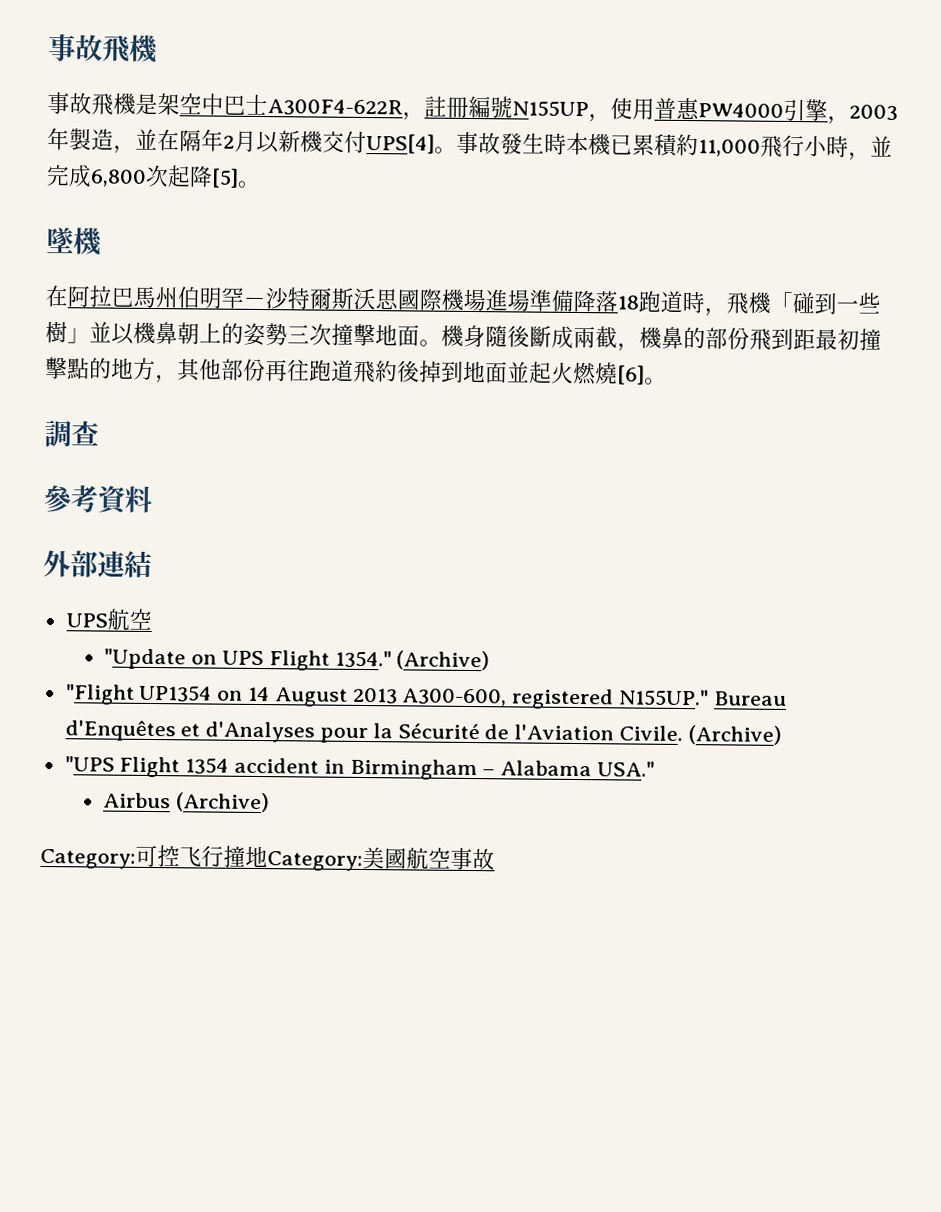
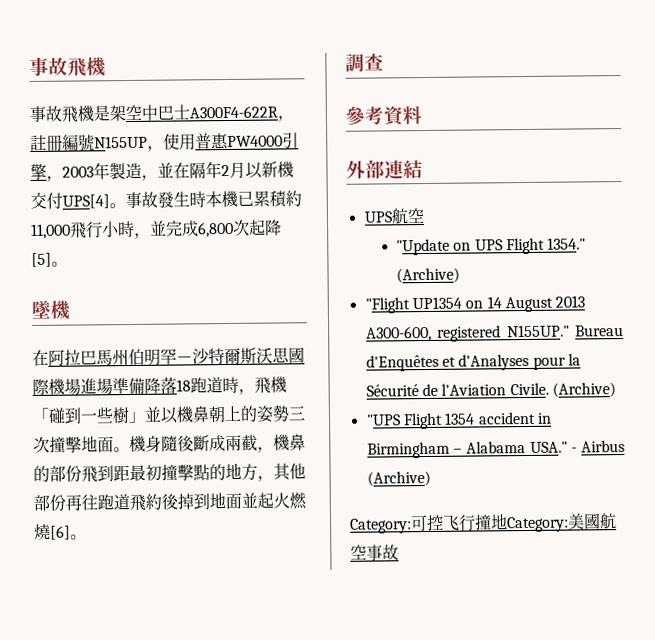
(656, 769) // -> [571,447,578,453] -

